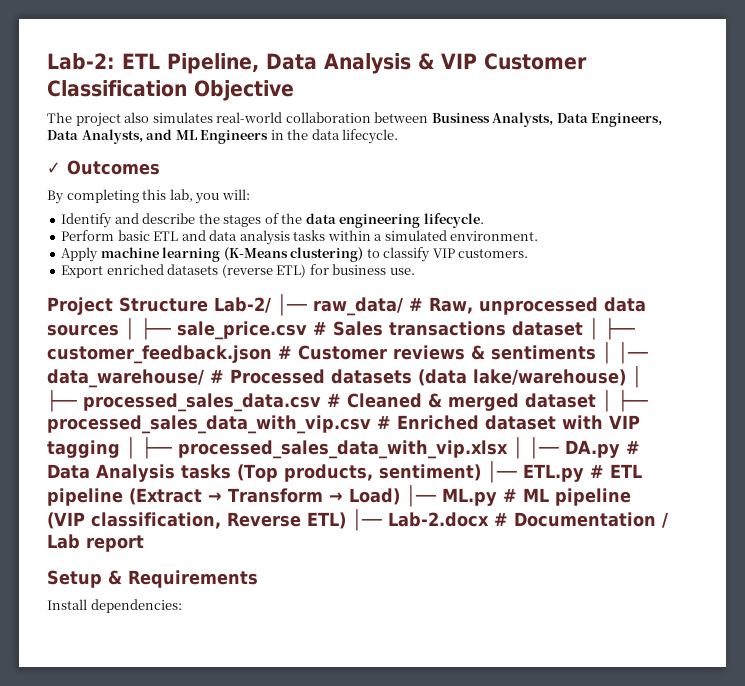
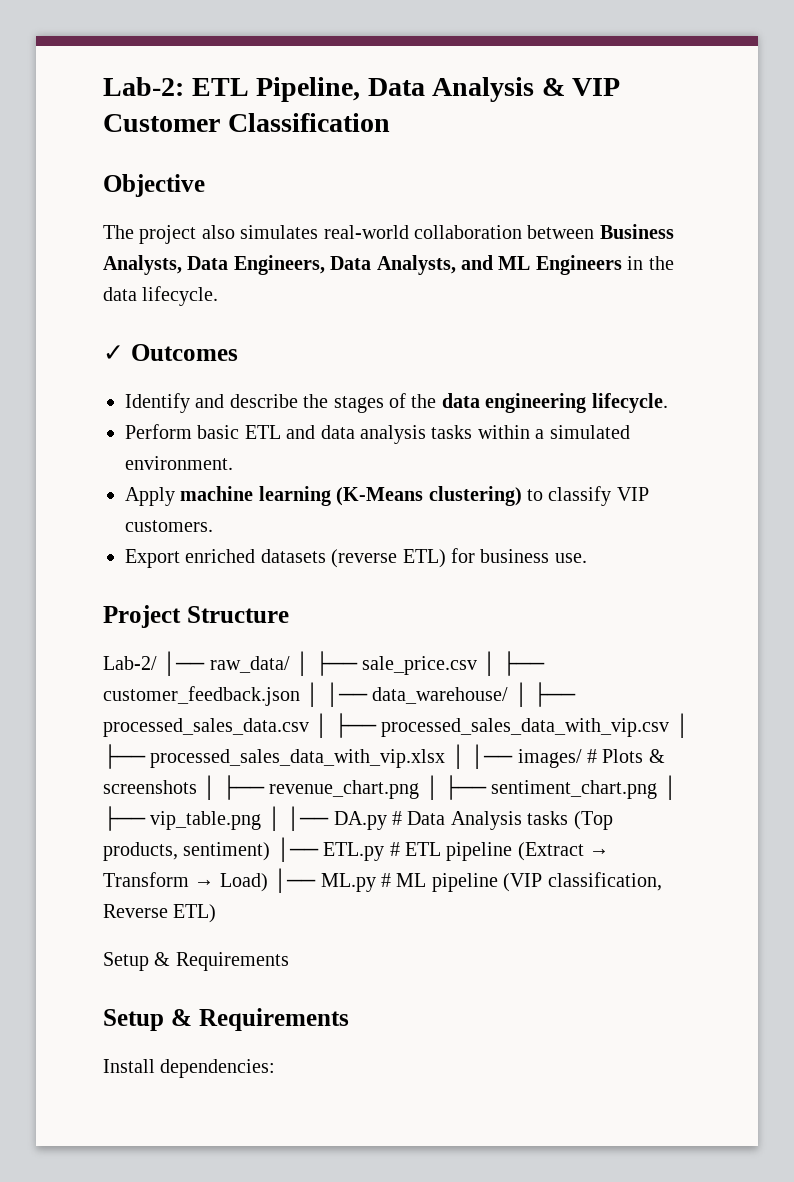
(187, 88) none -> (390, 122) //
[47,189,250,204] // By completing this lab, you will: -> (238, 352) none
(208, 304) none -> (289, 614) //
[409,297,646,315] [47,318,635,340] [47,342,648,364] [47,366,642,388] [47,390,648,412] [47,415,640,434] [47,440,120,458] # Raw, unprocessed data sources │ ├── sale_price.csv # Sales transactions dataset │ ├── customer_feedback.json # Customer reviews & sentiments │ │── data_warehouse/ # Processed datasets (data lake/warehouse) │ ├── processed_sales_data.csv # Cleaned & merged dataset │ ├── processed_sales_data_with_vip.csv # Enriched dataset with VIP tagging -> [295,651,545,676] [103,682,576,707] [103,713,670,738] │ ├── sale_price.csv │ ├── customer_feedback.json │ │── data_warehouse/ │ ├── processed_sales_data.csv │ ├── processed_sales_data_with_vip.csv
(559, 448) none -> [517,749,665,768] [103,775,677,800] [103,806,330,831] images/ # Plots & screenshots │ ├── revenue_chart.png │ ├── sentiment_chart.png │ ├── vip_table.png │ │──
[352,509,668,531] [47,534,144,552] │── Lab-2.docx # Documentation / Lab report -> [103,952,289,971] // Setup & Requirements

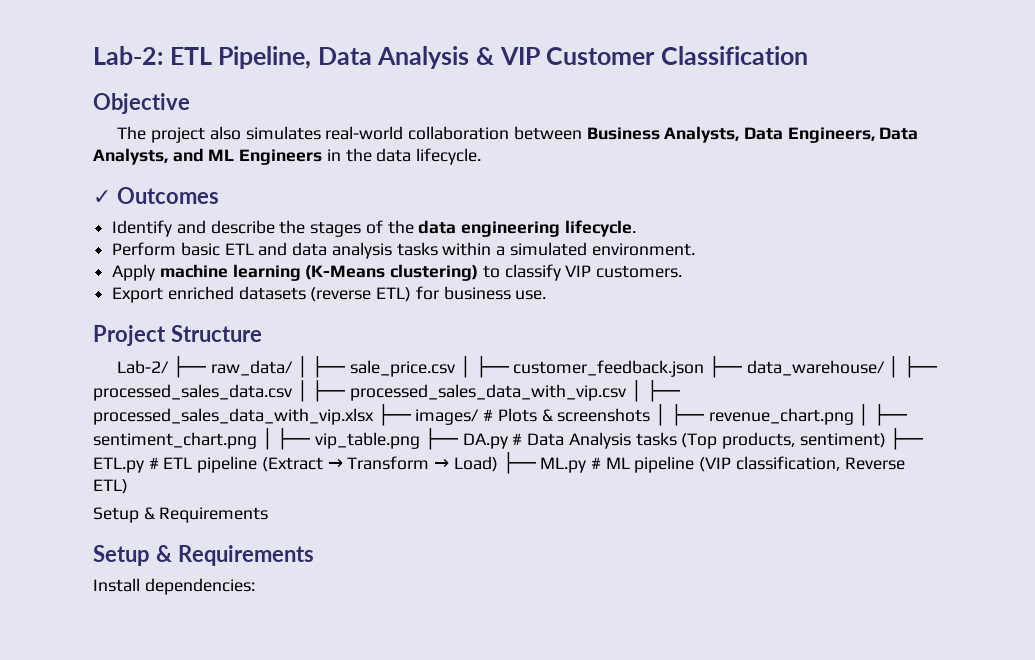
[162,651,206,676] │── -> [173,356,208,378] ├──
[305,682,368,707] │ │── -> [708,356,743,378] ├──
[450,744,514,769] │ │── -> [377,404,412,426] ├──
[266,806,330,831] │ │── -> [424,428,459,450] ├──
[275,837,319,862] │── -> [890,428,925,450] ├──
[273,868,317,893] │── -> [502,452,537,474] ├──

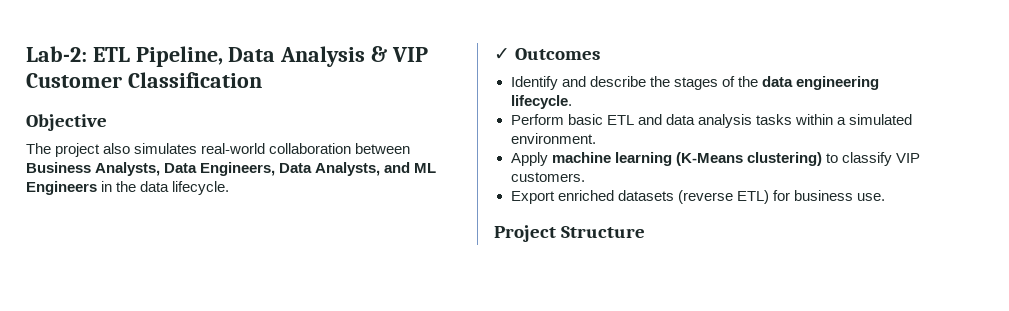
[117,356,939,378] [93,380,681,402] [93,404,908,426] [93,428,925,450] [93,452,905,474] [93,479,128,494] [93,507,269,523] [93,545,314,566] [93,578,255,595] // Lab-2/ ├── raw_data/ │ ├── sale_price.csv │ ├── customer_feedback.json ├── data_warehouse/ │ ├── processed_sales_data.csv │ ├── processed_sales_data_with_vip.csv │ ├── processed_sales_data_with_vip.xlsx ├── images/ # Plots & screenshots │ ├── revenue_chart.png │ ├── sentiment_chart.png │ ├── vip_table.png ├── DA.py # Data Analysis tasks (Top products, sentiment) ├── ETL.py # ETL pipeline (Extract → Transform → Load) ├── ML.py # ML pipeline (VIP classification, Reverse ETL) // Setup & Requirements // Setup & Requirements // Install dependencies: -> (646, 232) none

